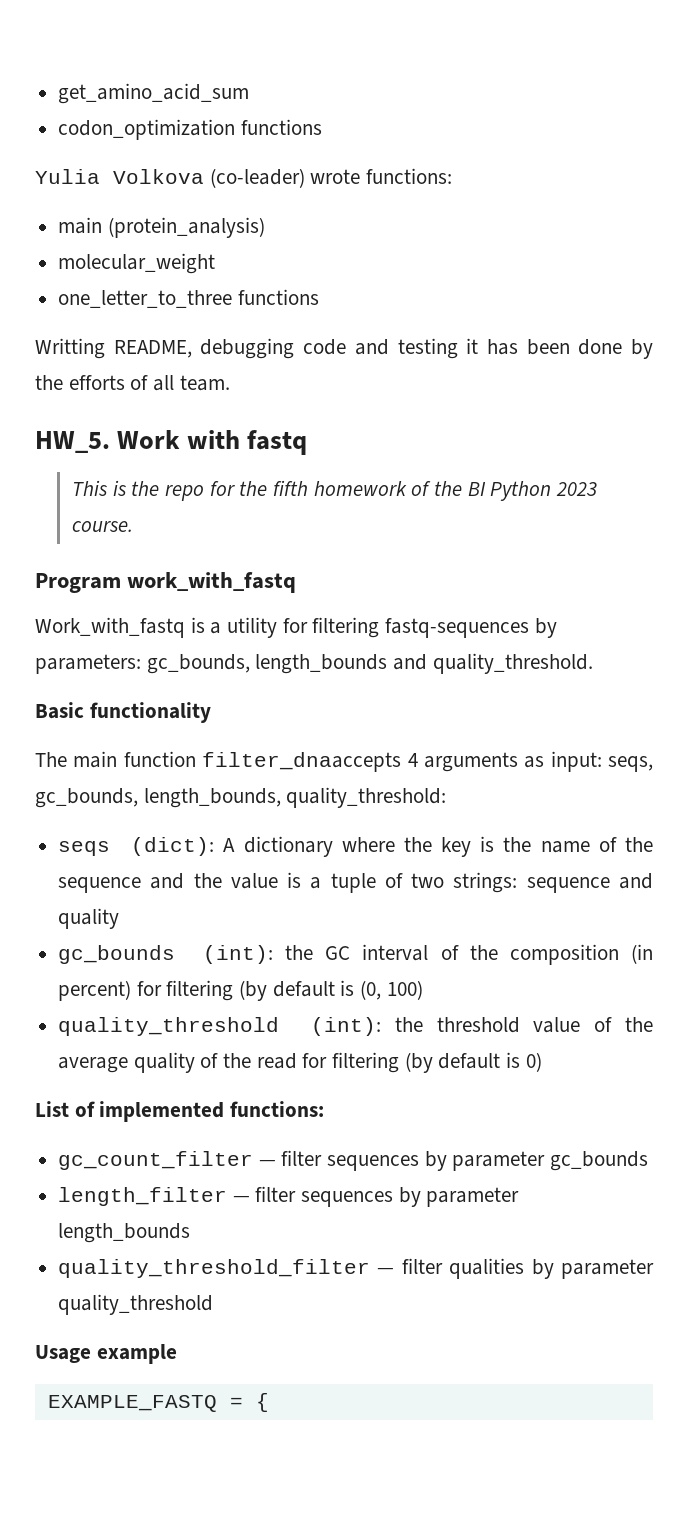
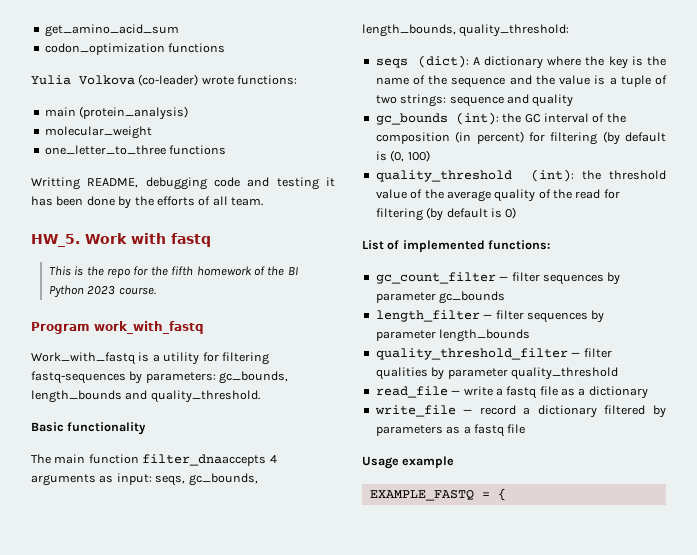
(214, 1304) none -> [375,386,648,399] [374,405,666,418] [375,424,526,437] // read_file — write a fastq file as a dictionary // write_file — record a dictionary filtered by parameters as a fastq file

